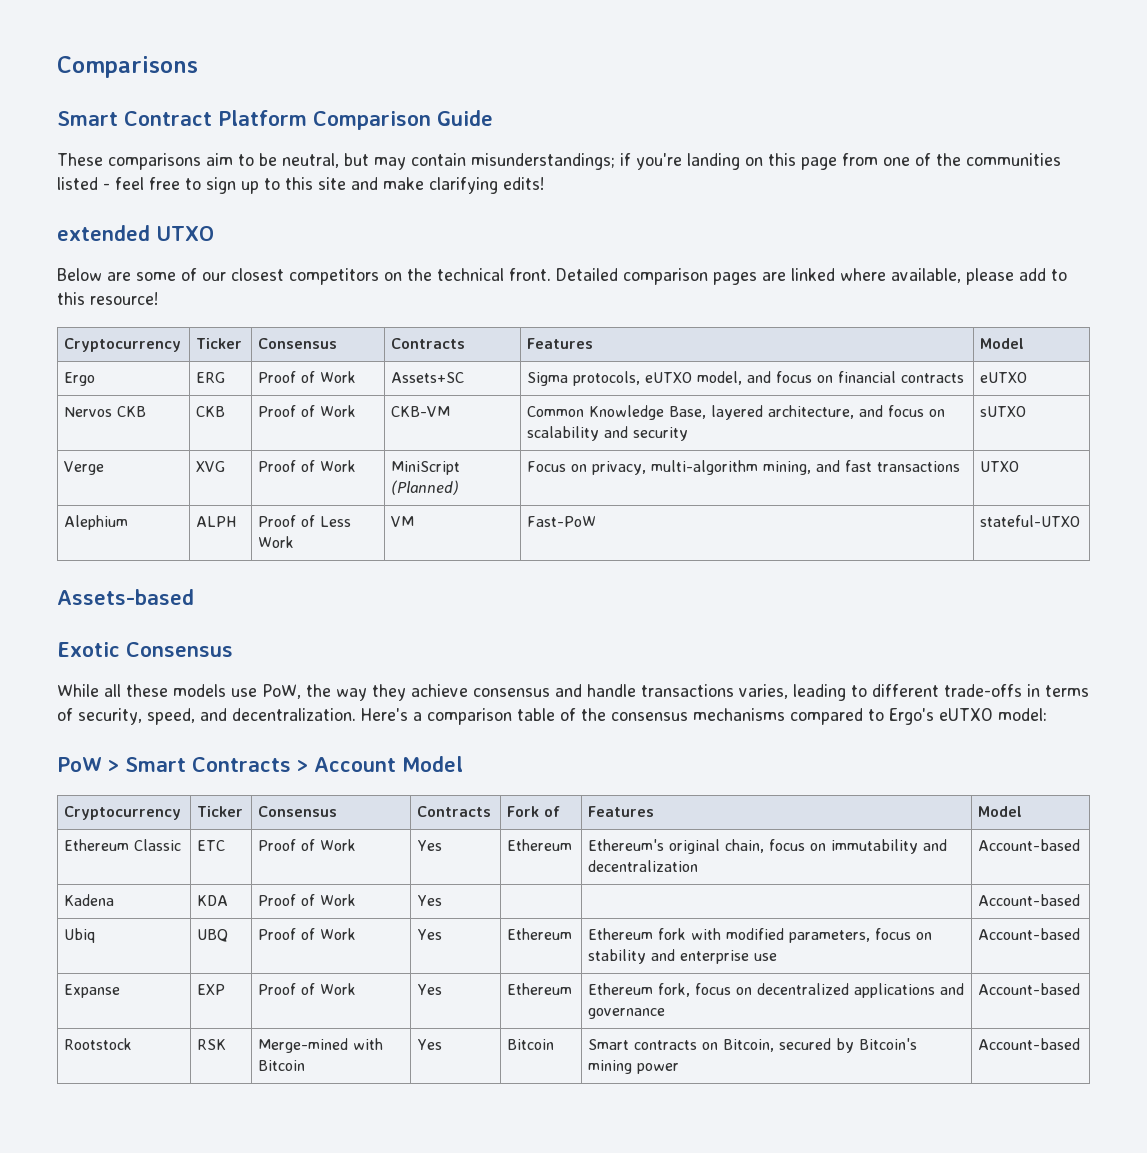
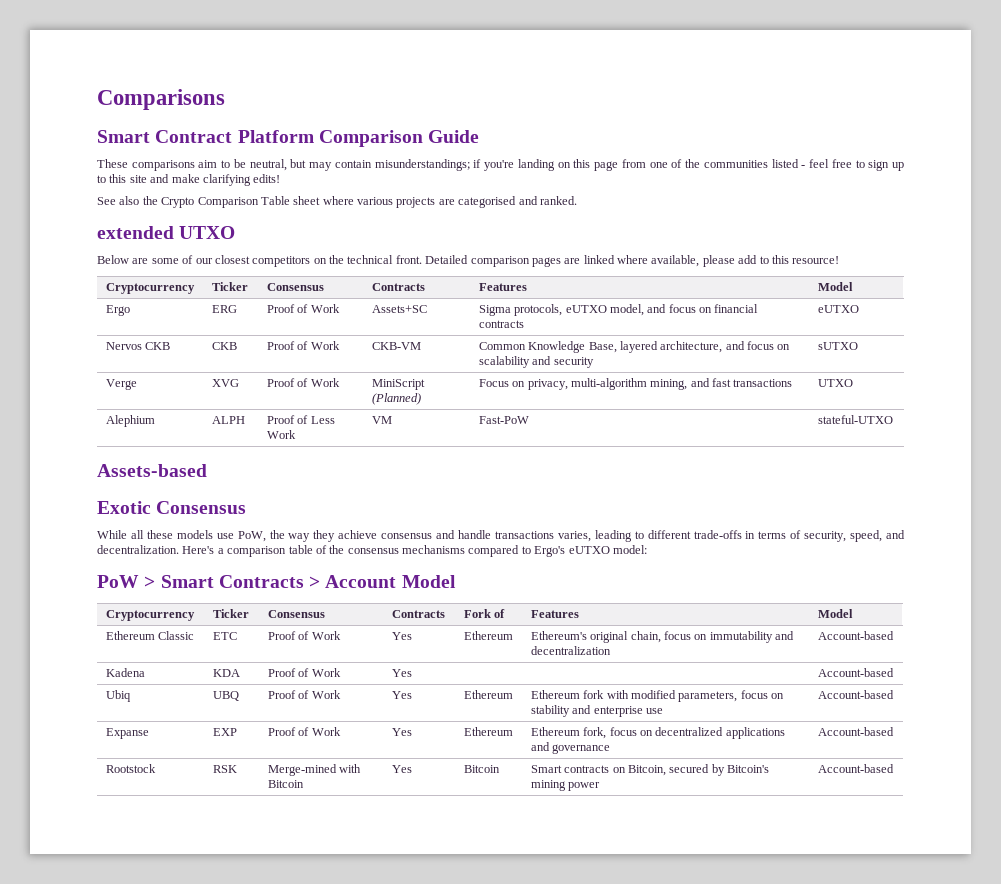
(544, 183) none -> [97,196,577,208] // See also the Crypto Comparison Table sheet where various projects are categorised and ranked.

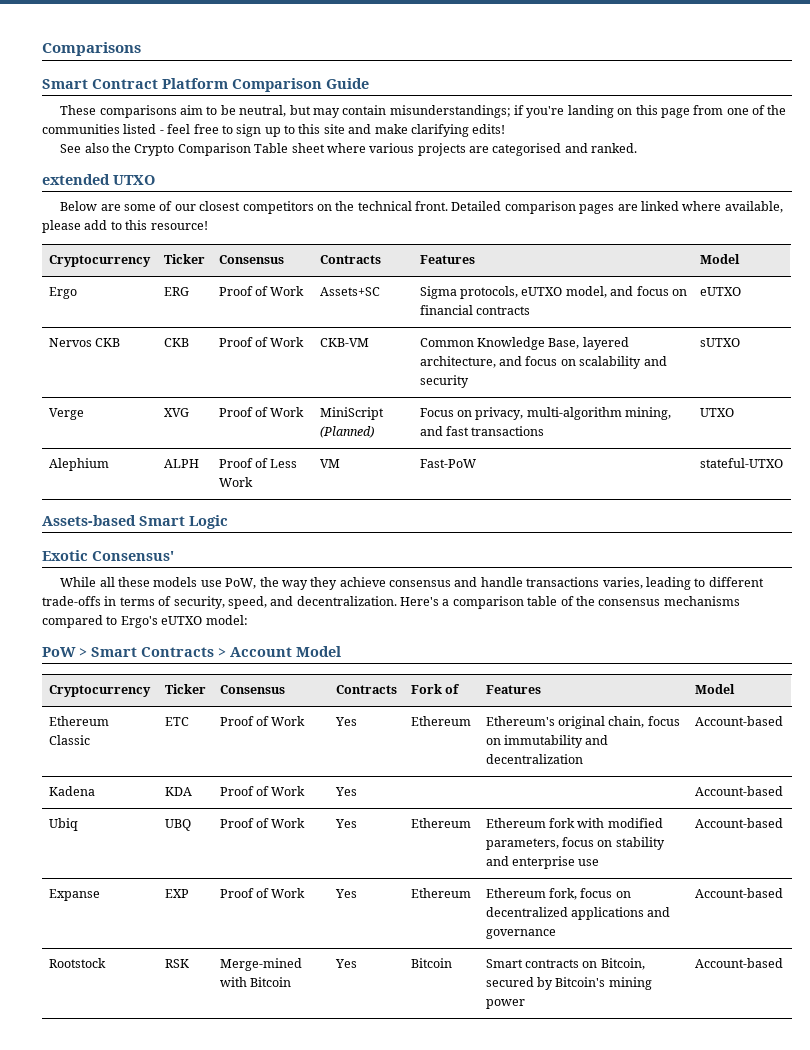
(207, 470) none -> [139,515,228,529] Smart Logic
[156,501,247,514] Consensus -> [92,551,174,561] Consensus'

